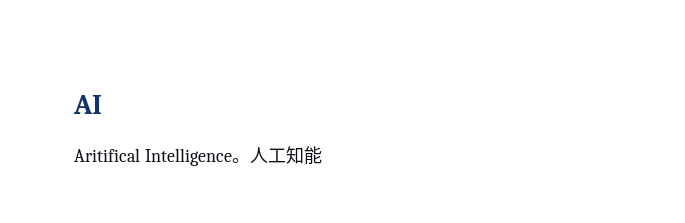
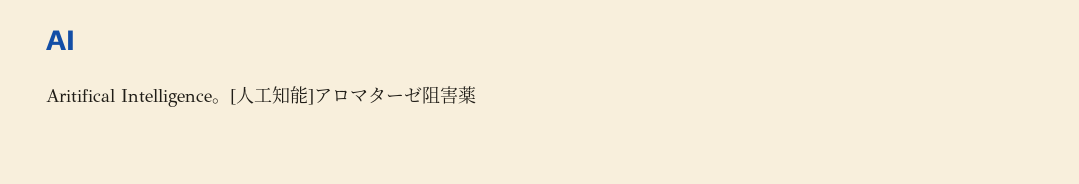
(250, 160) none -> [230,89,236,105] [
(322, 155) none -> [308,86,476,105] ]アロマターゼ阻害薬

